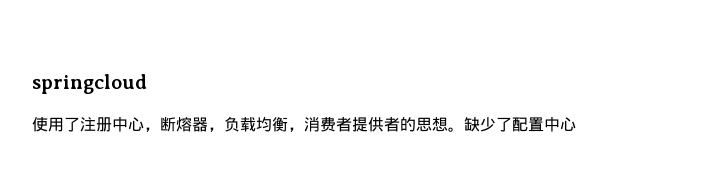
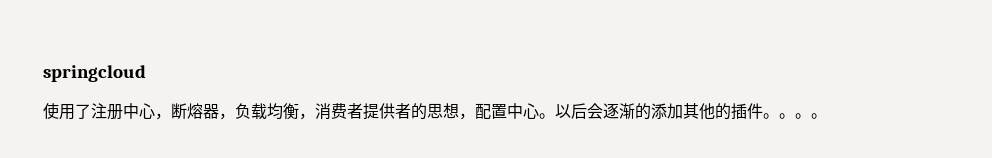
[448,117,576,132] 。缺少了配置中心 -> [459,103,827,120] ，配置中心。以后会逐渐的添加其他的插件。。。。

